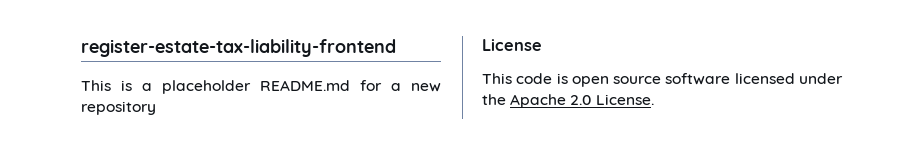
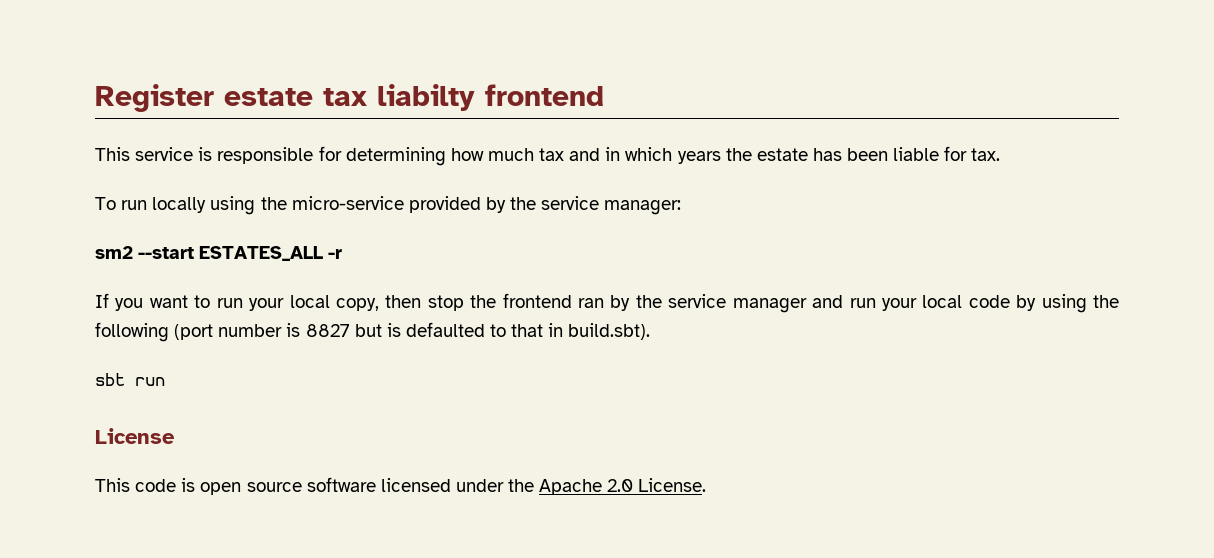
[81,39,396,57] [81,80,441,94] [81,101,156,115] register-estate-tax-liability-frontend // This is a placeholder README.md for a new repository -> [95,84,604,112] [95,146,1001,166] [95,196,682,215] [95,246,343,261] [95,293,1119,313] [95,322,651,342] [95,373,165,386] Register estate tax liabilty frontend // This service is responsible for determining how much tax and in which years the estate has been liable for tax. // To run locally using the micro-service provided by the service manager: // sm2 --start ESTATES_ALL -r // If you want to run your local copy, then stop the frontend ran by the service manager and run your local code by using the following (port number is 8827 but is defaulted to that in build.sbt). // sbt run

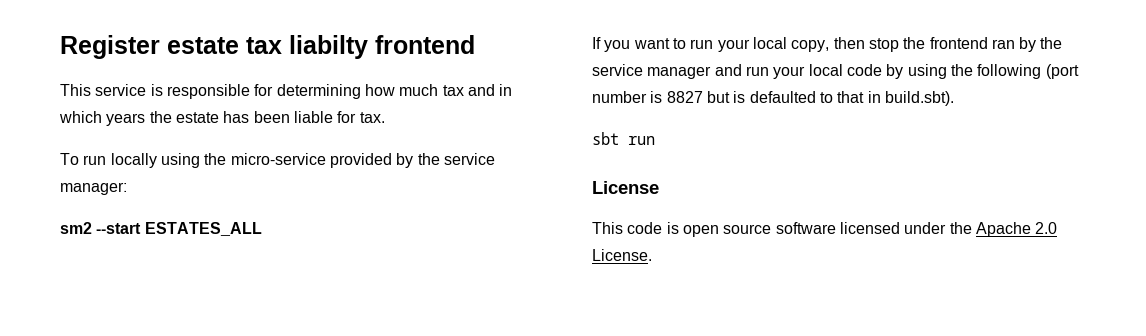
[328,249,343,259] -r -> (262, 229) none

